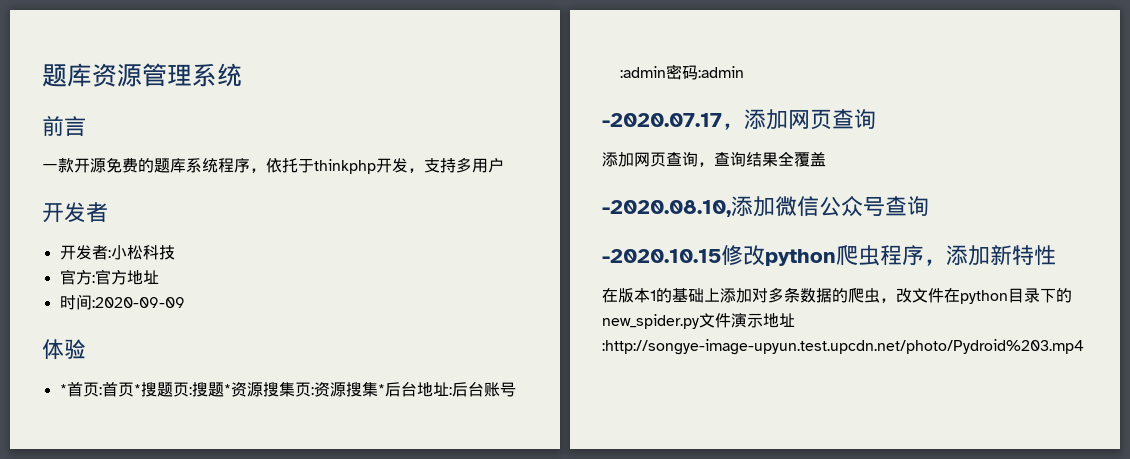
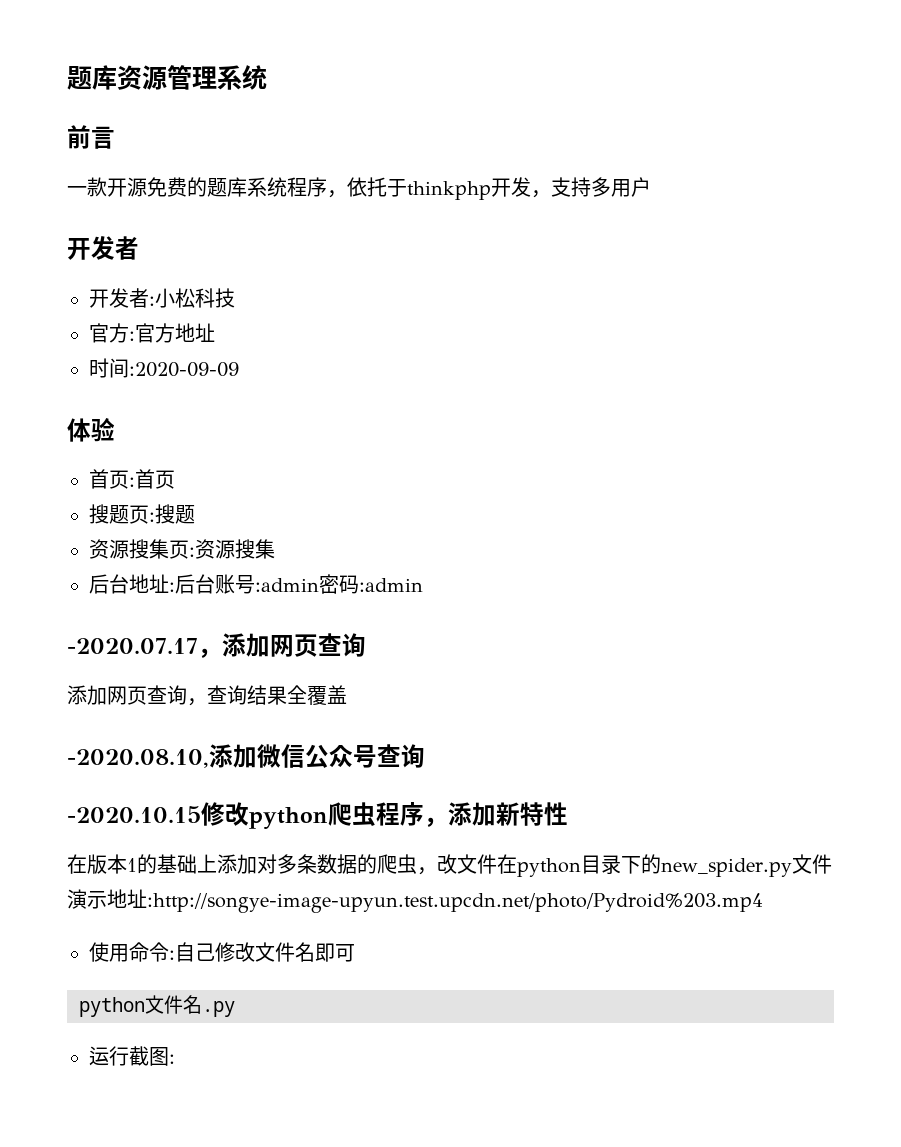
[59,384,67,395] * -> (115, 429) none
[133,384,141,395] * -> (175, 479) //
[223,384,231,395] * -> (195, 514) //
[377,384,385,395] * -> (275, 549) //
(1084, 347) none -> [89,942,355,962] [79,995,235,1017] [89,1046,175,1066] // 使用命令:自己修改文件名即可 // python文件名.py // 运行截图:

